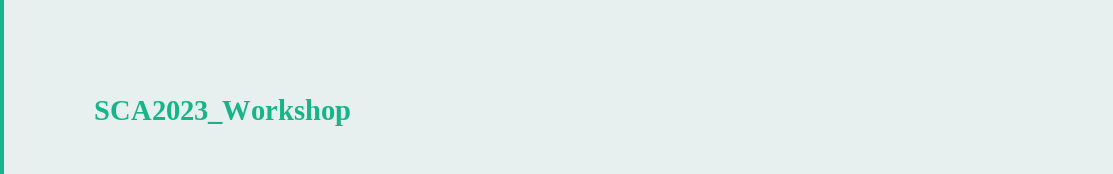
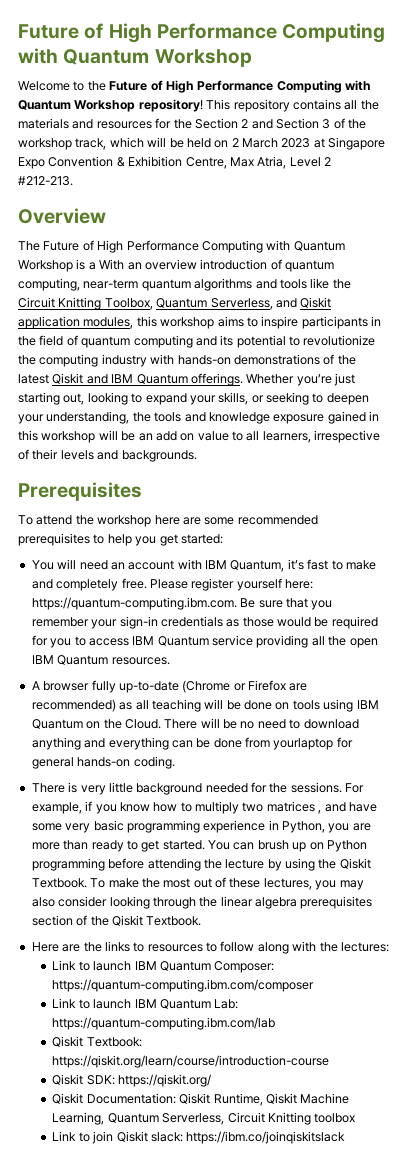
[94,99,351,126] SCA2023_Workshop -> [18,23,386,43] [18,48,252,67] [18,80,371,93] [18,99,379,112] [18,118,367,129] [18,137,386,150] [18,156,331,169] [18,176,73,186] [18,208,106,224] [18,240,345,253] [18,259,334,272] [18,278,351,291] [18,297,332,310] [18,316,381,329] [18,335,376,348] [18,354,356,367] [18,373,355,386] [18,392,369,405] [18,411,379,424] [18,430,381,443] [18,449,197,462] [18,482,142,501] [18,515,318,527] [18,533,223,546] [31,559,376,572] [31,578,313,591] [31,597,333,610] [31,616,378,629] [31,635,378,648] [31,655,170,665] [31,680,308,693] [31,699,379,712] [31,718,359,729] [31,737,353,750] [31,756,175,769] [31,782,365,795] [31,801,377,814] [31,820,371,833] [31,840,367,852] [31,858,371,871] [31,877,364,890] [31,896,373,909] [31,915,202,926] [31,941,389,954] [52,960,275,973] [52,979,315,992] [52,998,239,1009] [52,1017,276,1030] [52,1036,142,1047] [52,1055,330,1068] [52,1074,212,1087] [52,1093,350,1106] [52,1112,356,1125] [52,1131,346,1144] Future of High Performance Computing with Quantum Workshop // Welcome to the Future of High Performance Computing with Quantum Workshop repository! This repository contains all the materials and resources for the Section 2 and Section 3 of the workshop track, which will be held on 2 March 2023 at Singapore Expo Convention & Exhibition Centre, Max Atria, Level 2 #212-213. // Overview // The Future of High Performance Computing with Quantum Workshop is a With an overview introduction of quantum computing, near-term quantum algorithms and tools like the Circuit Knitting Toolbox, Quantum Serverless, and Qiskit application modules, this workshop aims to inspire participants in the field of quantum computing and its potential to revolutionize the computing industry with hands-on demonstrations of the latest Qiskit and IBM Quantum offerings. Whether you’re just starting out, looking to expand your skills, or seeking to deepen your understanding, the tools and knowledge exposure gained in this workshop will be an add on value to all learners, irrespective of their levels and backgrounds. // Prerequisites // To attend the workshop here are some recommended prerequisites to help you get started: // You will need an account with IBM Quantum, it’s fast to make and completely free. Please register yourself here: https://quantum-computing.ibm.com. Be sure that you remember your sign-in credentials as those would be required for you to access IBM Quantum service providing all the open IBM Quantum resources. // A browser fully up-to-date (Chrome or Firefox are recommended) as all teaching will be done on tools using IBM Quantum on the Cloud. There will be no need to download anything and everything can be done from yourlaptop for general hands-on coding. // There is very little background needed for the sessions. For example, if you know how to multiply two matrices , and have some very basic programming experience in Python, you are more than ready to get started. You can brush up on Python programming before attending the lecture by using the Qiskit Textbook. To make the most out of these lectures, you may also consider looking through the linear algebra prerequisites section of the Qiskit Textbook. // Here are the links to resources to follow along with the lectures: // Link to launch IBM Quantum Composer: https://quantum-computing.ibm.com/composer // Link to launch IBM Quantum Lab: https://quantum-computing.ibm.com/lab // Qiskit Textbook: https://qiskit.org/learn/course/introduction-course // Qiskit SDK: https://qiskit.org/ // Qiskit Documentation: Qiskit Runtime, Qiskit Machine Learning, Quantum Serverless, Circuit Knitting toolbox // Link to join Qiskit slack: https://ibm.co/joinqiskitslack

